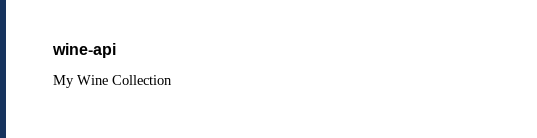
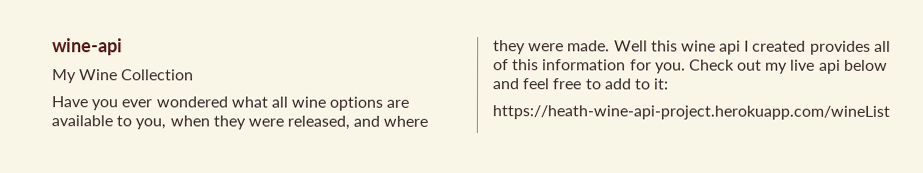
(172, 80) none -> [51,96,410,111] [51,115,429,130] [493,40,891,55] [493,59,888,74] [492,78,670,90] [492,105,890,120] // Have you ever wondered what all wine options are available to you, when they were released, and where they were made. Well this wine api I created provides all of this information for you. Check out my live api below and feel free to add to it: // https://heath-wine-api-project.herokuapp.com/wineList

